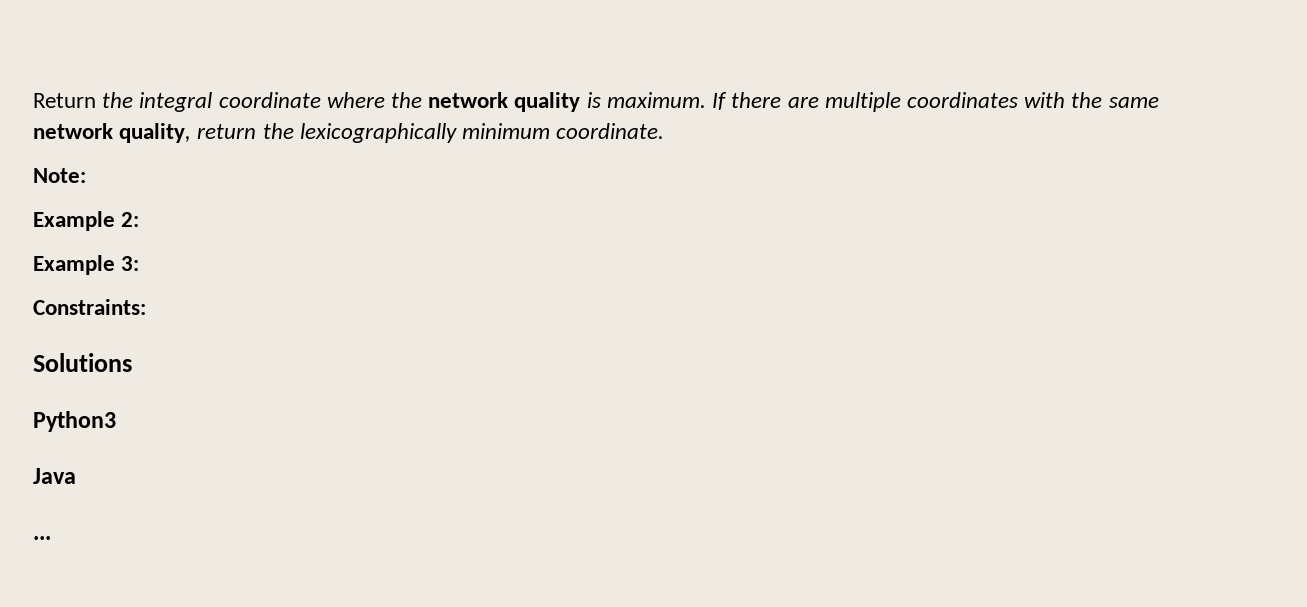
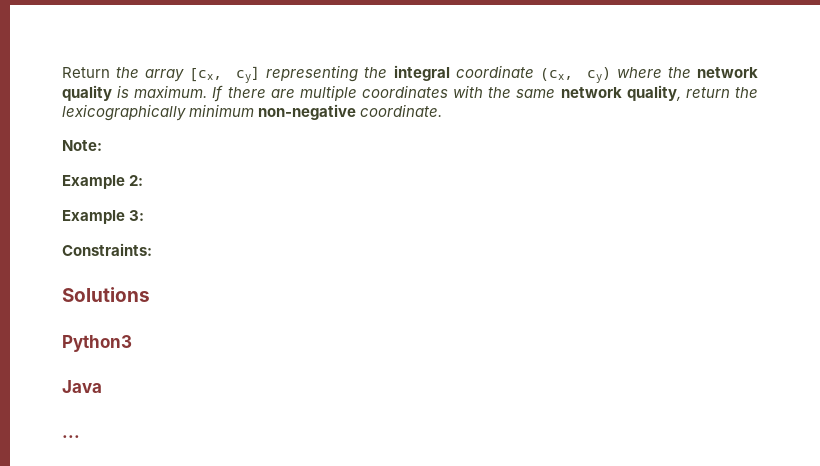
[139,92,321,112] integral coordinate -> [145,65,611,83] array [cx, cy] representing the integral coordinate (cx, cy)
(551, 131) none -> [258,104,357,120] non-negative

